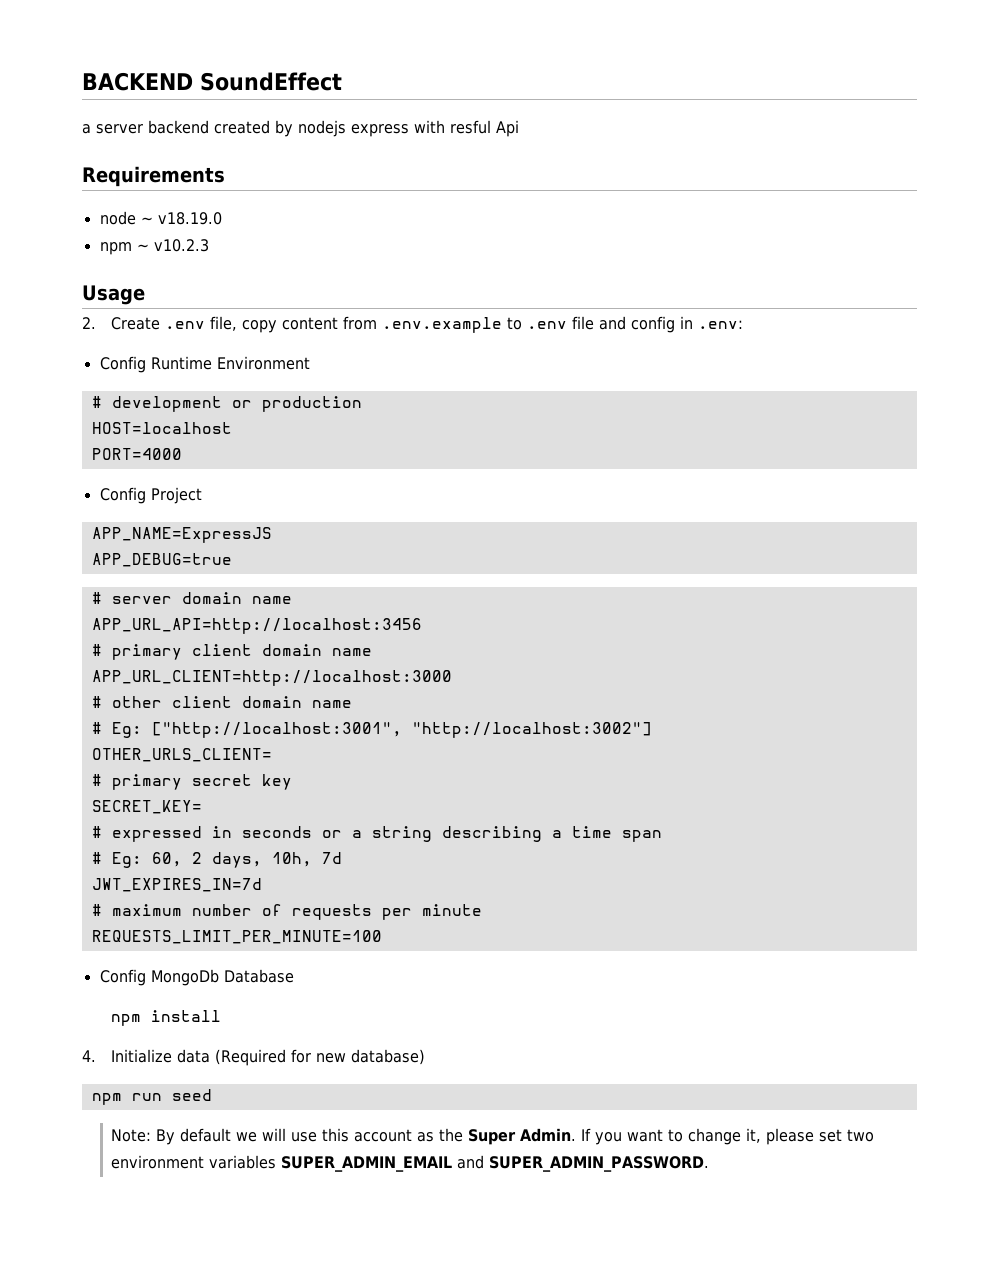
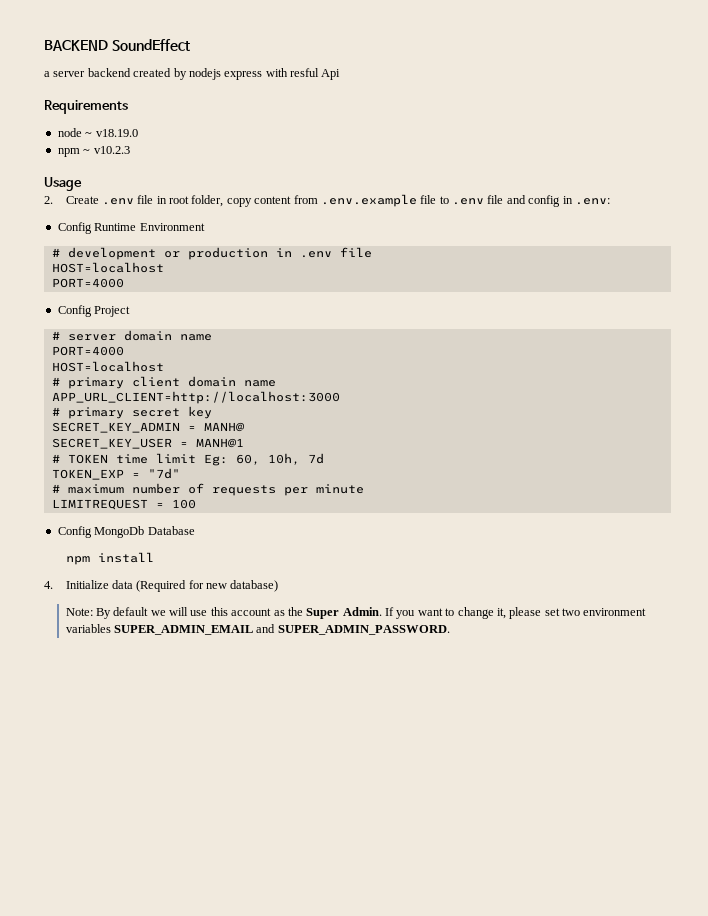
[210,316,238,331] file, -> [137,195,224,207] file in root folder,
(503, 325) none -> [420,195,437,204] file
(362, 404) none -> [275,247,372,258] in .env file
[91,527,272,543] [91,553,232,567] // APP_NAME=ExpressJS // APP_DEBUG=true -> (131, 311) none
[91,618,422,634] APP_URL_API=http://localhost:3456 -> [51,346,124,356] [51,361,164,372] PORT=4000 // HOST=localhost
[111,696,352,708] [91,722,652,738] [91,748,272,762] [91,774,292,790] [91,800,202,814] [91,826,662,842] [91,852,262,868] other client domain name // # Eg: ["http://localhost:3001", "http://localhost:3002"] // OTHER_URLS_CLIENT= // # primary secret key // SECRET_KEY= // # expressed in seconds or a string describing a time span // # Eg: 60, 2 days, -> [67,406,212,419] [51,422,245,433] [51,438,244,449] [51,453,260,466] primary secret key // SECRET_KEY_ADMIN = MANH@ // SECRET_KEY_USER = MANH@1 // # TOKEN time limit Eg: 60,
[91,878,262,892] JWT_EXPIRES_IN=7d -> [51,468,180,480] TOKEN_EXP = "7d"
[91,930,382,944] REQUESTS_LIMIT_PER_MINUTE=100 -> [51,499,196,510] LIMITREQUEST = 100
[91,1089,212,1105] // npm run seed -> (279, 586) none

